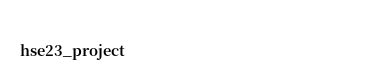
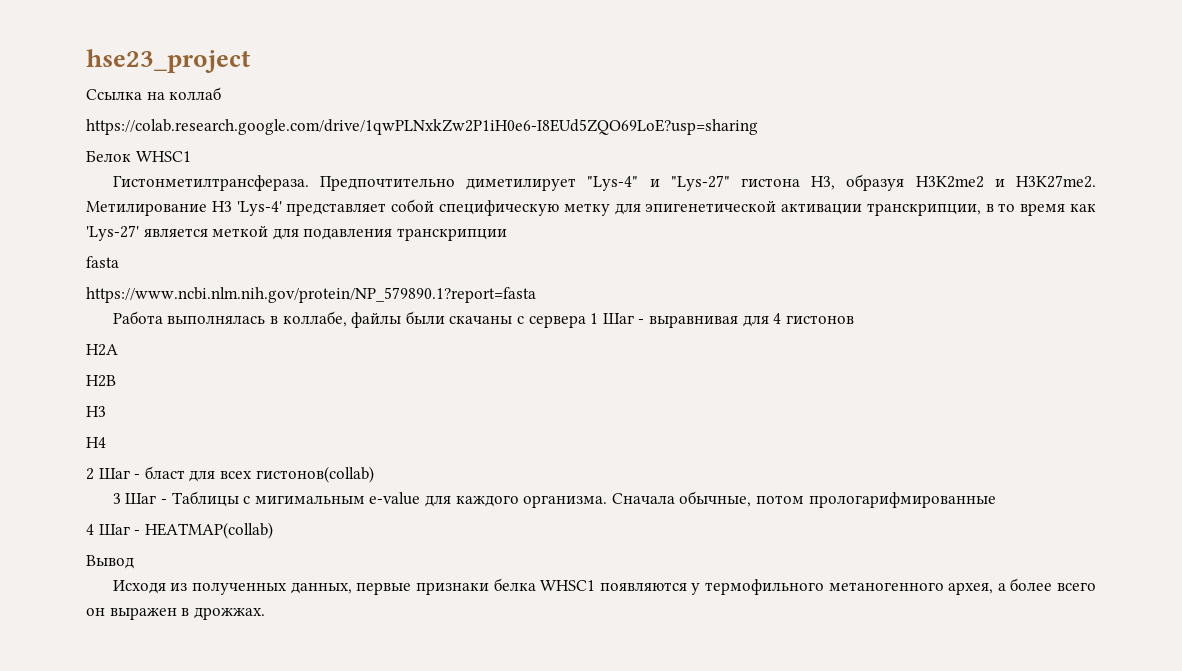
(125, 52) none -> [86,87,222,100] [86,119,758,135] [86,150,191,162] [112,174,1096,191] [86,199,1097,216] [86,225,507,241] [86,256,119,268] [86,287,536,303] [112,311,854,328] [86,344,118,356] [86,375,116,387] [86,406,106,417] [86,437,106,448] [86,466,374,483] [112,491,996,508] [86,522,273,539] [86,555,134,569] [112,578,1097,595] [86,607,265,620] // Ссылка на коллаб // https://colab.research.google.com/drive/1qwPLNxkZw2P1iH0e6-I8EUd5ZQO69LoE?usp=sharing // Белок WHSC1 // Гистонметилтрансфераза. Предпочтительно диметилирует "Lys-4" и "Lys-27" гистона H3, образуя H3K2me2 и H3K27me2. Метилирование H3 'Lys-4' представляет собой специфическую метку для эпигенетической активации транскрипции, в то время как 'Lys-27' является меткой для подавления транскрипции // fasta // https://www.ncbi.nlm.nih.gov/protein/NP_579890.1?report=fasta // Работа выполнялась в коллабе, файлы были скачаны с сервера 1 Шаг - выравнивая для 4 гистонов // H2A // H2B // H3 // H4 // 2 Шаг - бласт для всех гистонов(collab) // 3 Шаг - Таблицы с мигимальным e-value для каждого организма. Сначала обычные, потом прологарифмированные // 4 Шаг - HEATMAP(collab) // Вывод // Исходя из полученных данных, первые признаки белка WHSC1 появляются у термофильного метаногенного архея, а более всего он выражен в дрожжах.

